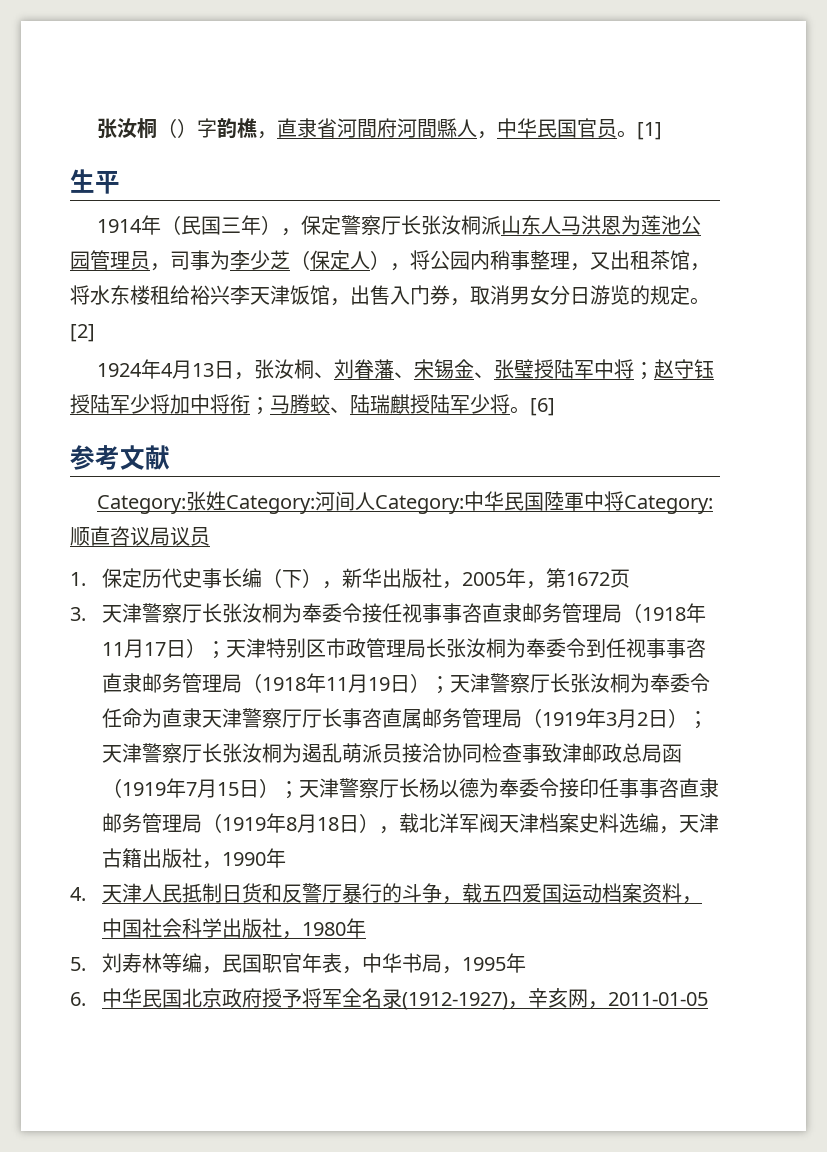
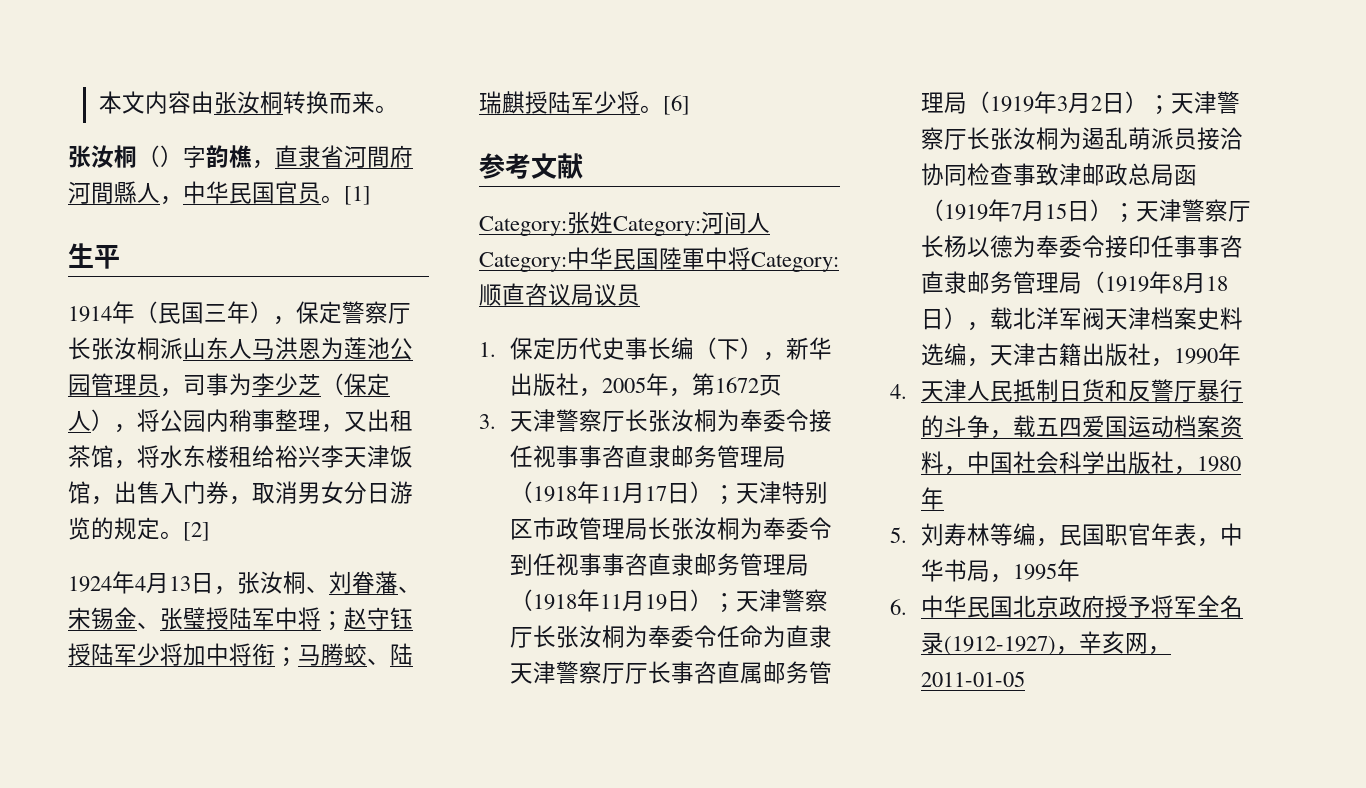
(96, 128) none -> [98,91,398,114] 本文内容由张汝桐转换而来。 //

